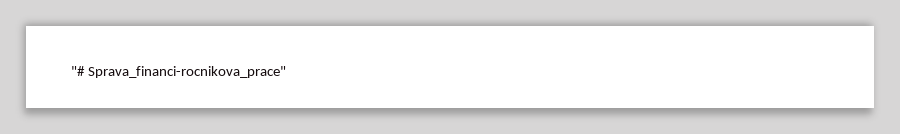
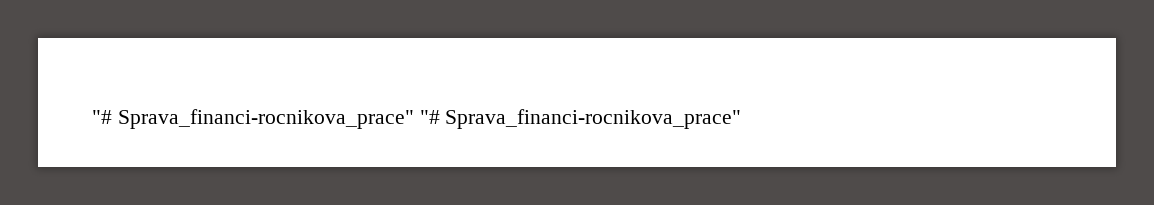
[71,66,286,78] "# Sprava_financi-rocnikova_prace" -> [92,109,742,129] "# Sprava_financi-rocnikova_prace" "# Sprava_financi-rocnikova_prace"

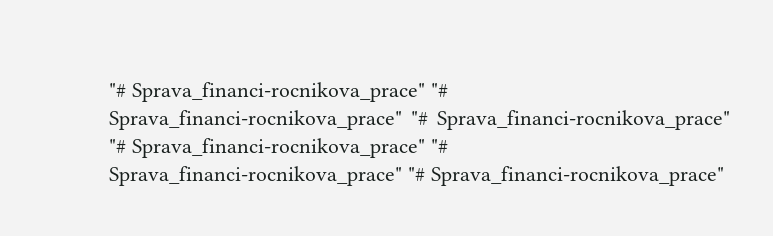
[92,109,742,129] "# Sprava_financi-rocnikova_prace" "# Sprava_financi-rocnikova_prace" -> [109,82,448,102] [109,110,730,130] [109,138,448,158] [109,166,724,186] "# Sprava_financi-rocnikova_prace" "# Sprava_financi-rocnikova_prace" "# Sprava_financi-rocnikova_prace" "# Sprava_financi-rocnikova_prace" "# Sprava_financi-rocnikova_prace" "# Sprava_financi-rocnikova_prace"

